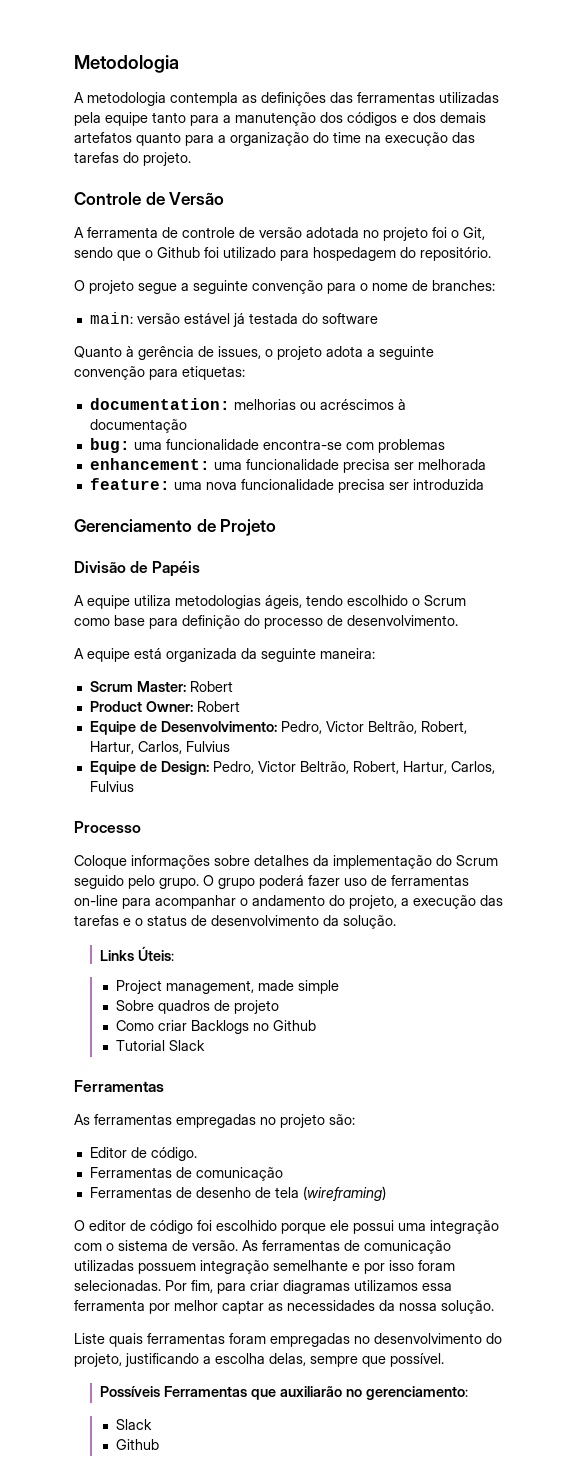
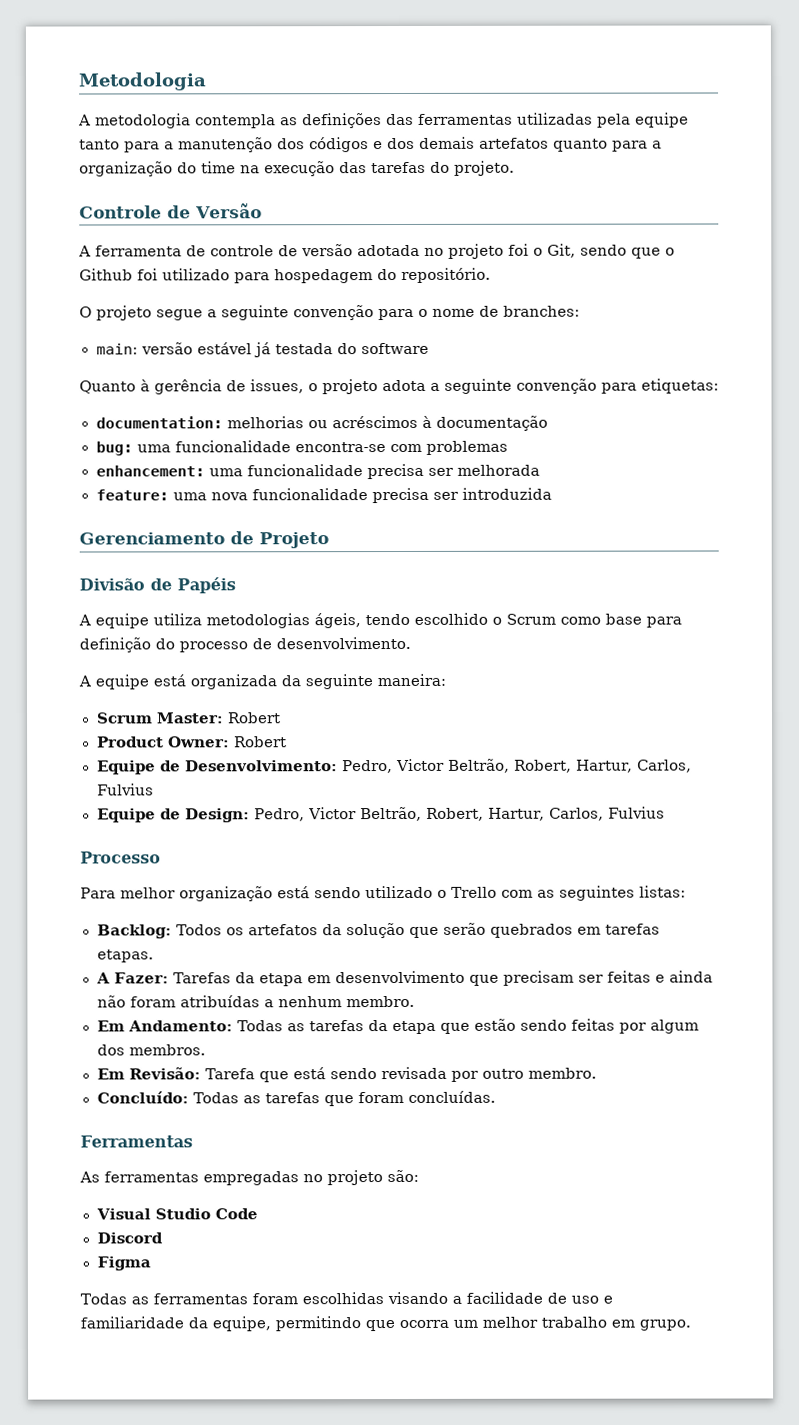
[74,855,498,869] [74,875,469,889] [74,895,503,909] [74,915,396,929] [99,946,174,961] [115,980,339,994] [115,1000,279,1014] [115,1020,316,1034] [115,1040,205,1051] Coloque informações sobre detalhes da implementação do Scrum seguido pelo grupo. O grupo poderá fazer uso de ferramentas on-line para acompanhar o andamento do projeto, a execução das tarefas e o status de desenvolvimento da solução. // Links Úteis: // Project management, made simple // Sobre quadros de projeto // Como criar Backlogs no Github // Tutorial Slack -> [80,885,686,902] [96,922,661,939] [96,949,154,963] [95,970,714,987] [96,995,415,1008] [96,1018,700,1035] [96,1044,206,1056] [96,1066,598,1083] [96,1090,497,1107] Para melhor organização está sendo utilizado o Trello com as seguintes listas: // Backlog: Todos os artefatos da solução que serão quebrados em tarefas etapas. // A Fazer: Tarefas da etapa em desenvolvimento que precisam ser feitas e ainda não foram atribuídas a nenhum membro. // Em Andamento: Todas as tarefas da etapa que estão sendo feitas por algum dos membros. // Em Revisão: Tarefa que está sendo revisada por outro membro. // Concluído: Todas as tarefas que foram concluídas.
[89,1147,197,1161] [89,1167,283,1181] [89,1186,386,1201] [74,1220,499,1234] [74,1240,451,1254] [74,1260,455,1274] [74,1280,452,1294] [74,1300,494,1314] [74,1333,502,1347] [74,1353,444,1367] [99,1386,468,1400] [115,1419,152,1430] [115,1439,159,1450] Editor de código. // Ferramentas de comunicação // Ferramentas de desenho de tela (wireframing) // O editor de código foi escolhido porque ele possui uma integração com o sistema de versão. As ferramentas de comunicação utilizadas possuem integração semelhante e por isso foram selecionadas. Por fim, para criar diagramas utilizamos essa ferramenta por melhor captar as necessidades da nossa solução. // Liste quais ferramentas foram empregadas no desenvolvimento do projeto, justificando a escolha delas, sempre que possível. // Possíveis Ferramentas que auxiliarão no gerenciamento: // Slack // Github -> [95,1208,258,1220] [96,1232,163,1244] [96,1256,151,1271] [80,1291,613,1305] [80,1316,691,1332] Visual Studio Code // Discord // Figma // Todas as ferramentas foram escolhidas visando a facilidade de uso e familiaridade da equipe, permitindo que ocorra um melhor trabalho em grupo.

